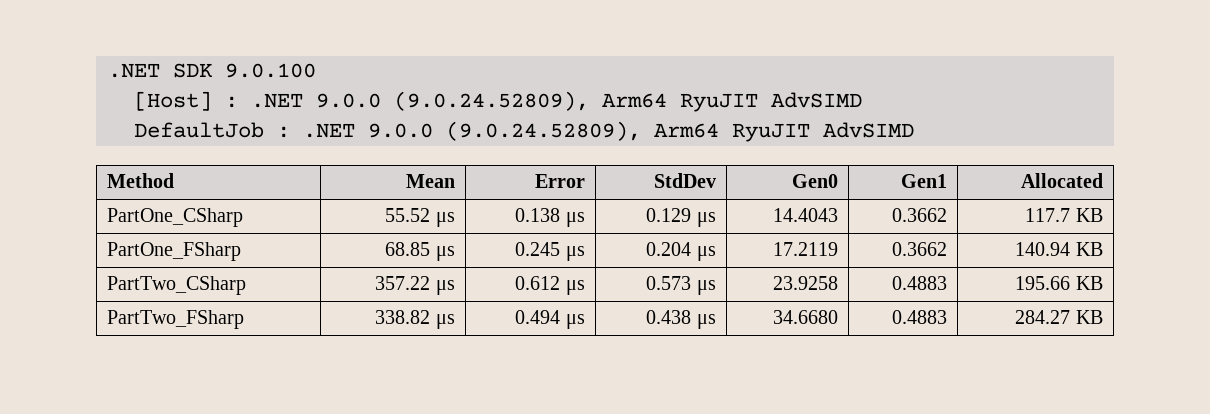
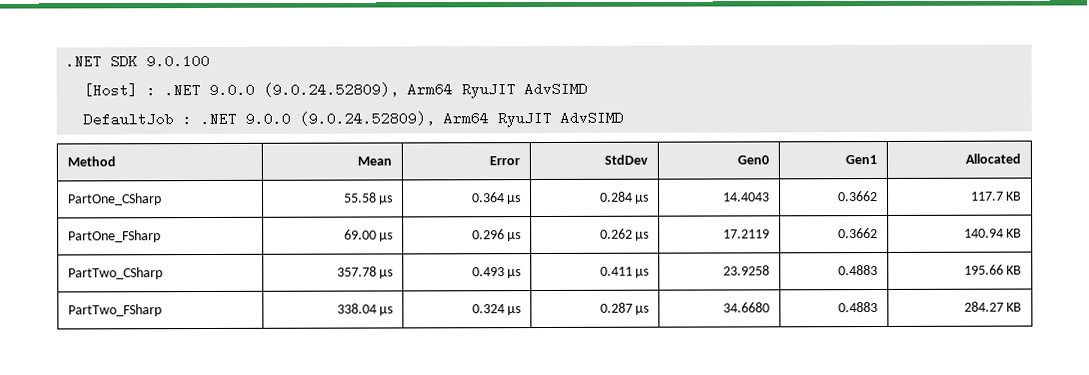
[385,208,455,227] [515,208,585,227] [646,208,692,222] 55.52 μs | 0.138 μs | 0.129 -> [343,192,394,205] [471,192,522,205] [599,191,633,202] 55.58 μs | 0.364 μs | 0.284
[385,242,455,261] [515,242,585,261] [646,242,692,256] 68.85 μs | 0.245 μs | 0.204 -> [343,229,394,242] [471,229,522,242] [599,228,633,239] 69.00 μs | 0.296 μs | 0.262
[375,276,455,295] [515,276,585,295] [646,276,692,290] 357.22 μs | 0.612 μs | 0.573 -> [336,266,394,279] [471,267,522,279] [599,266,633,276] 357.78 μs | 0.493 μs | 0.411
[375,310,455,329] [515,310,585,329] [646,310,692,324] 338.82 μs | 0.494 μs | 0.438 -> [336,303,394,316] [471,304,522,316] [599,302,633,313] 338.04 μs | 0.324 μs | 0.287

